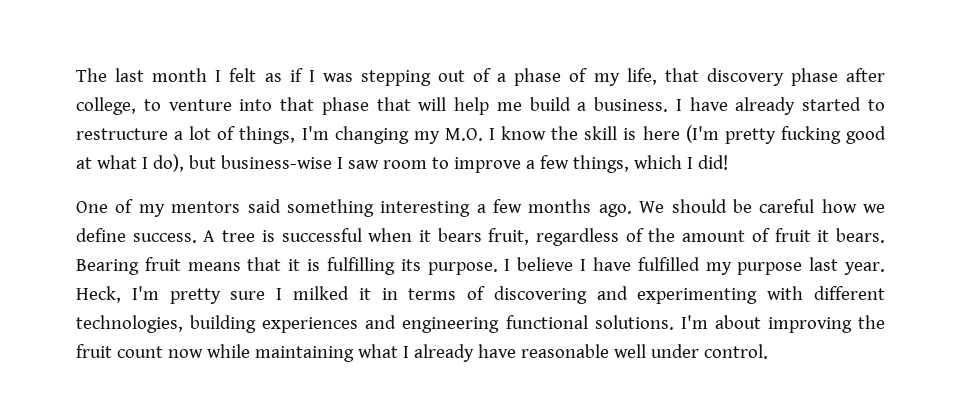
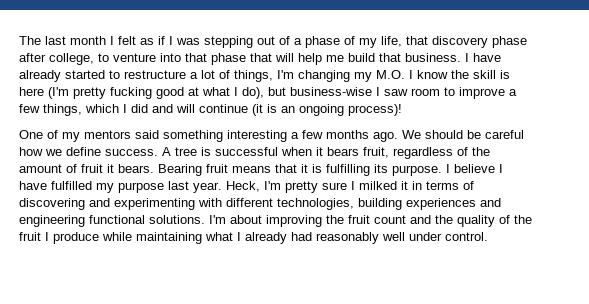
[577,102,587,111] a -> [379,53,401,62] that
[697,155,728,170] did! -> [131,104,402,116] did and will continue (it is an ongoing process)!
[167,349,203,358] now -> [410,215,532,227] [19,232,99,244] and the quality of the fruit I produce
[477,344,609,358] have reasonable -> [291,232,379,244] had reasonably

